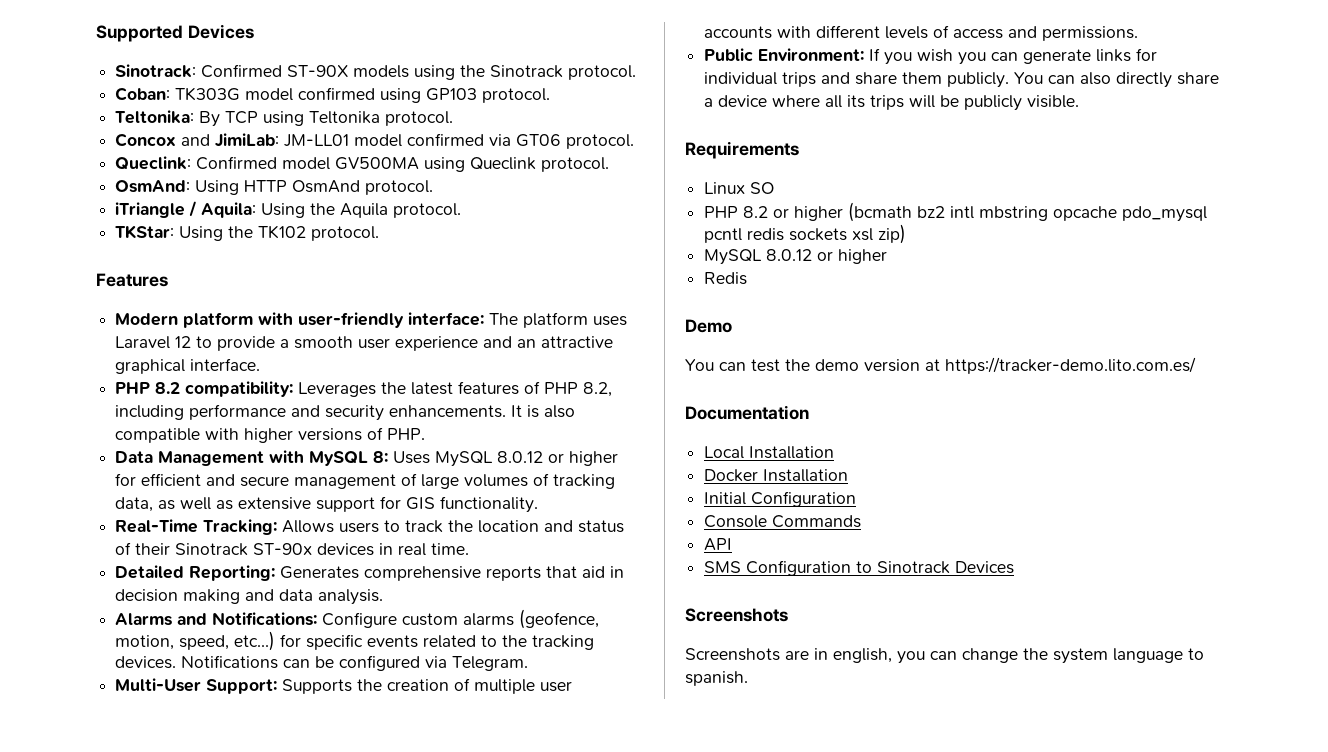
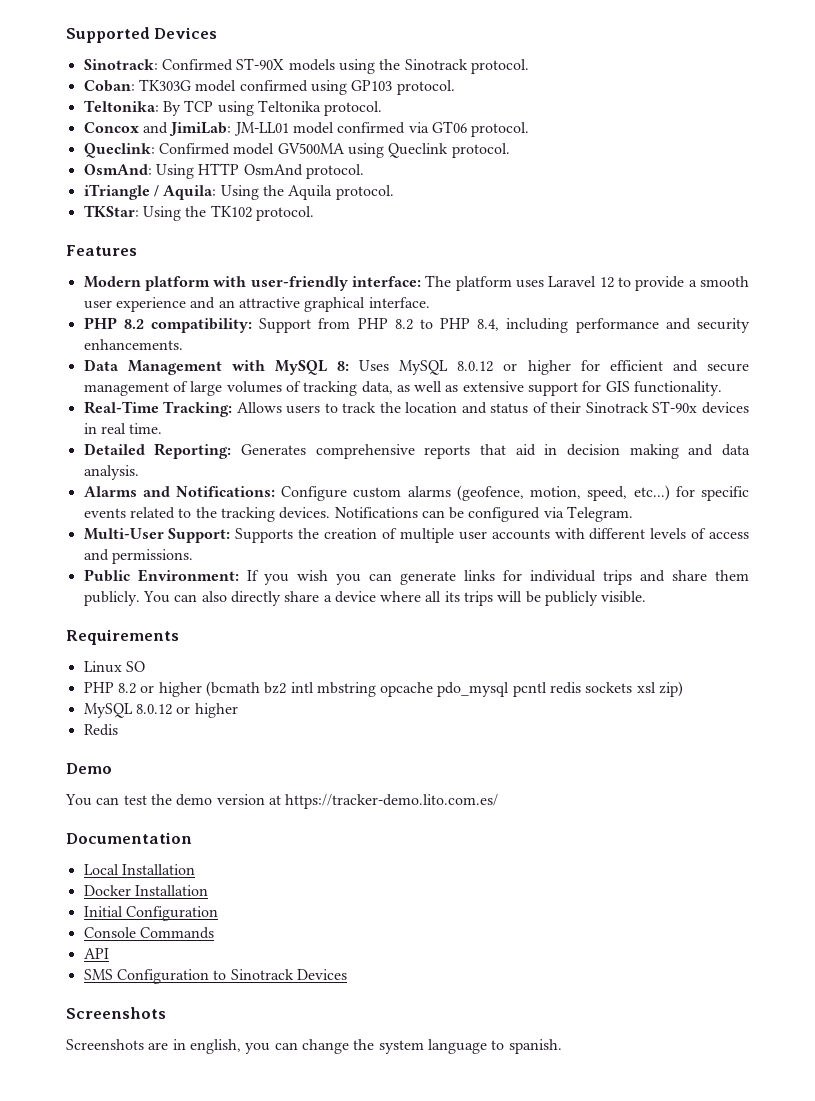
[298,381,613,397] Leverages the latest features of PHP 8.2, -> [259,318,500,333] Support from PHP 8.2 to PHP 8.4,
[511,405,576,418] [115,427,426,443] It is also compatible with higher versions of PHP. -> (183, 344) none

